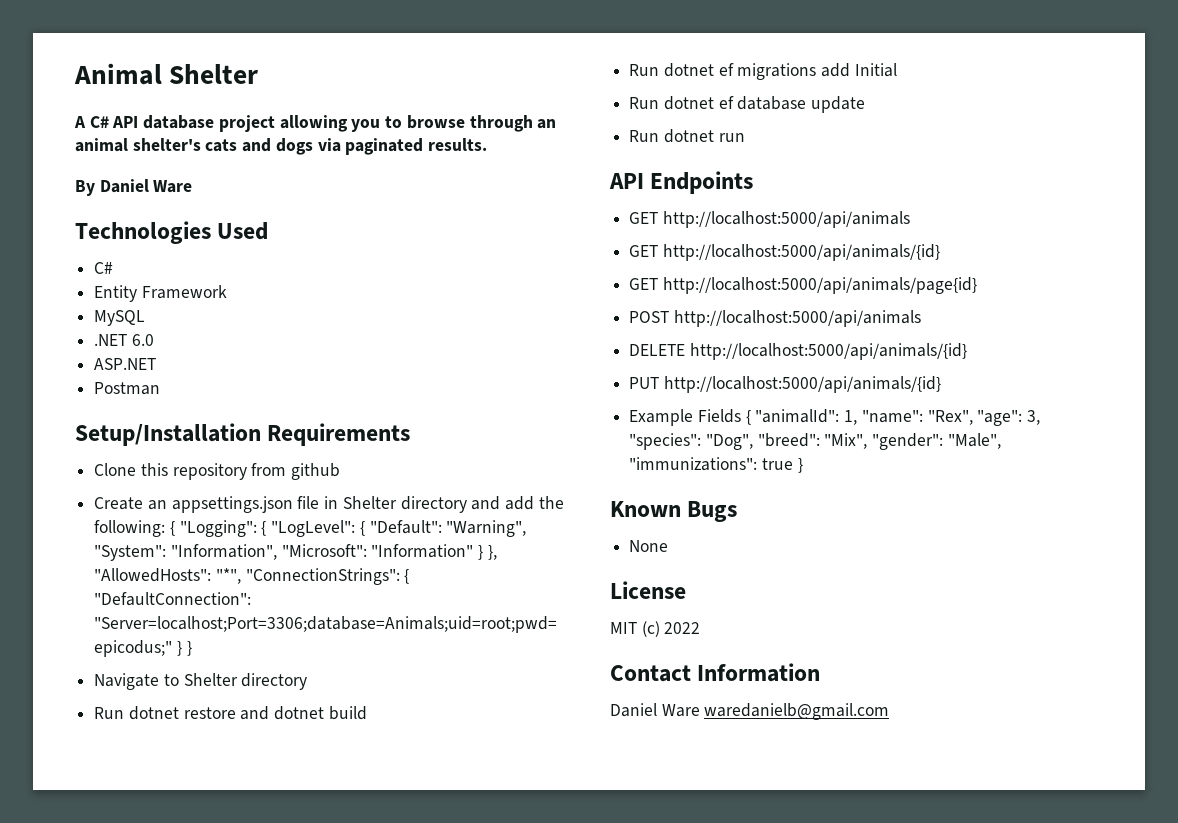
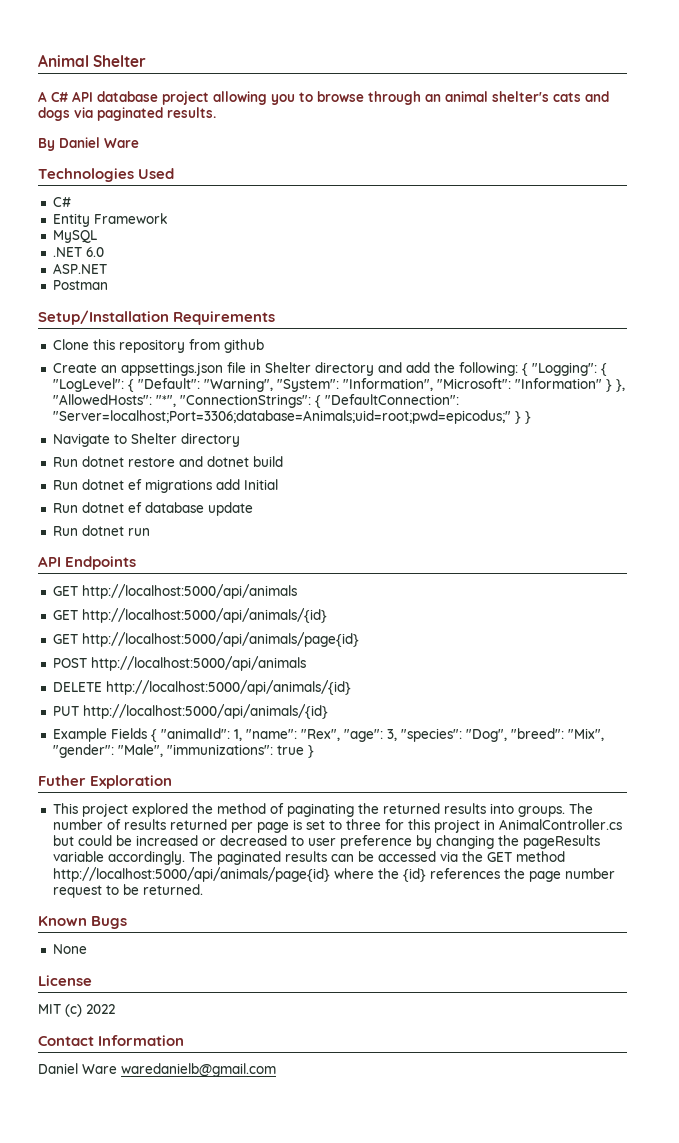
(803, 465) none -> [38,775,173,789] [52,803,593,817] [52,819,622,833] [52,835,600,849] [52,851,565,865] [52,867,615,882] [52,884,203,898] // Futher Exploration // This project explored the method of paginating the returned results into groups. The number of results returned per page is set to three for this project in AnimalController.cs but could be increased or decreased to user preference by changing the pageResults variable accordingly. The paginated results can be accessed via the GET method http://localhost:5000/api/animals/page{id} where the {id} references the page number request to be returned.

